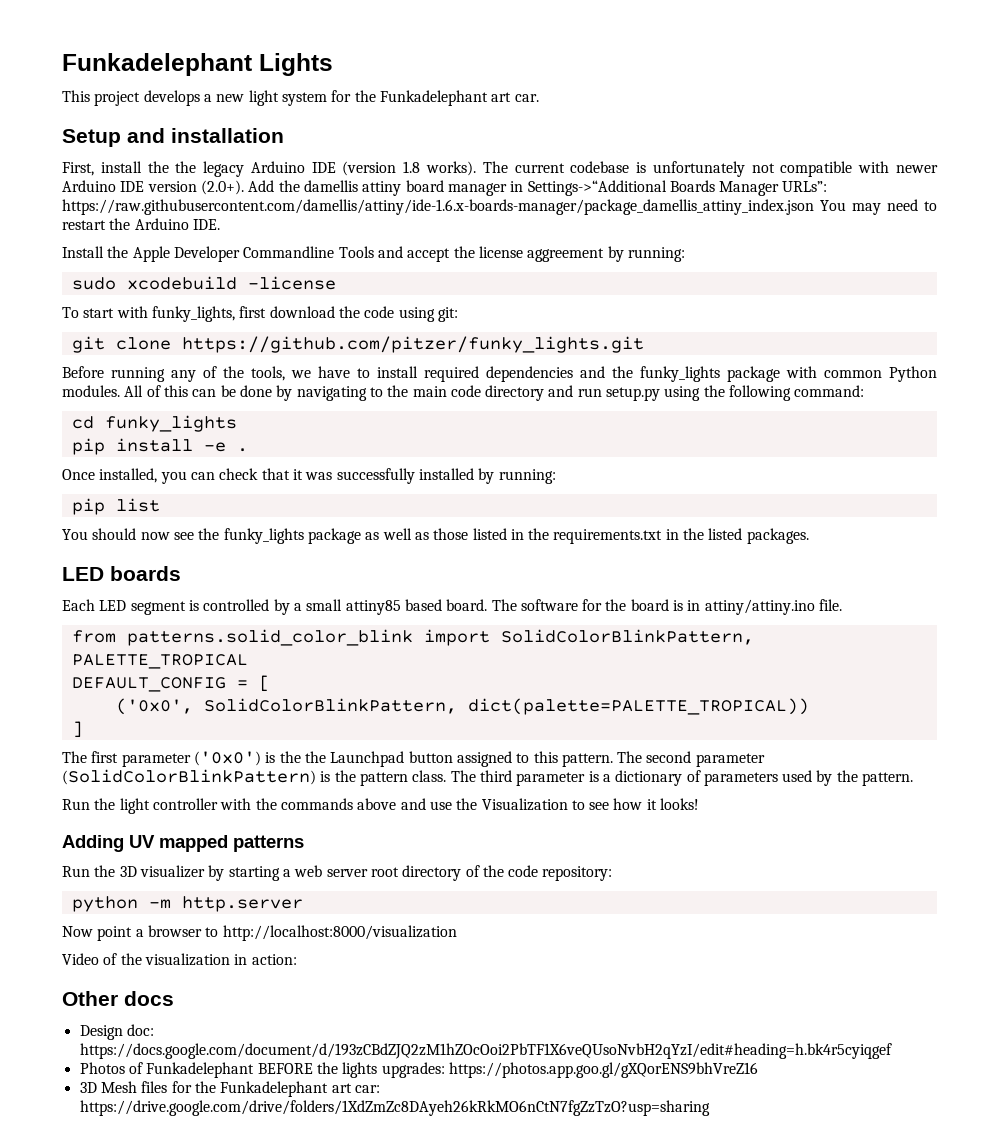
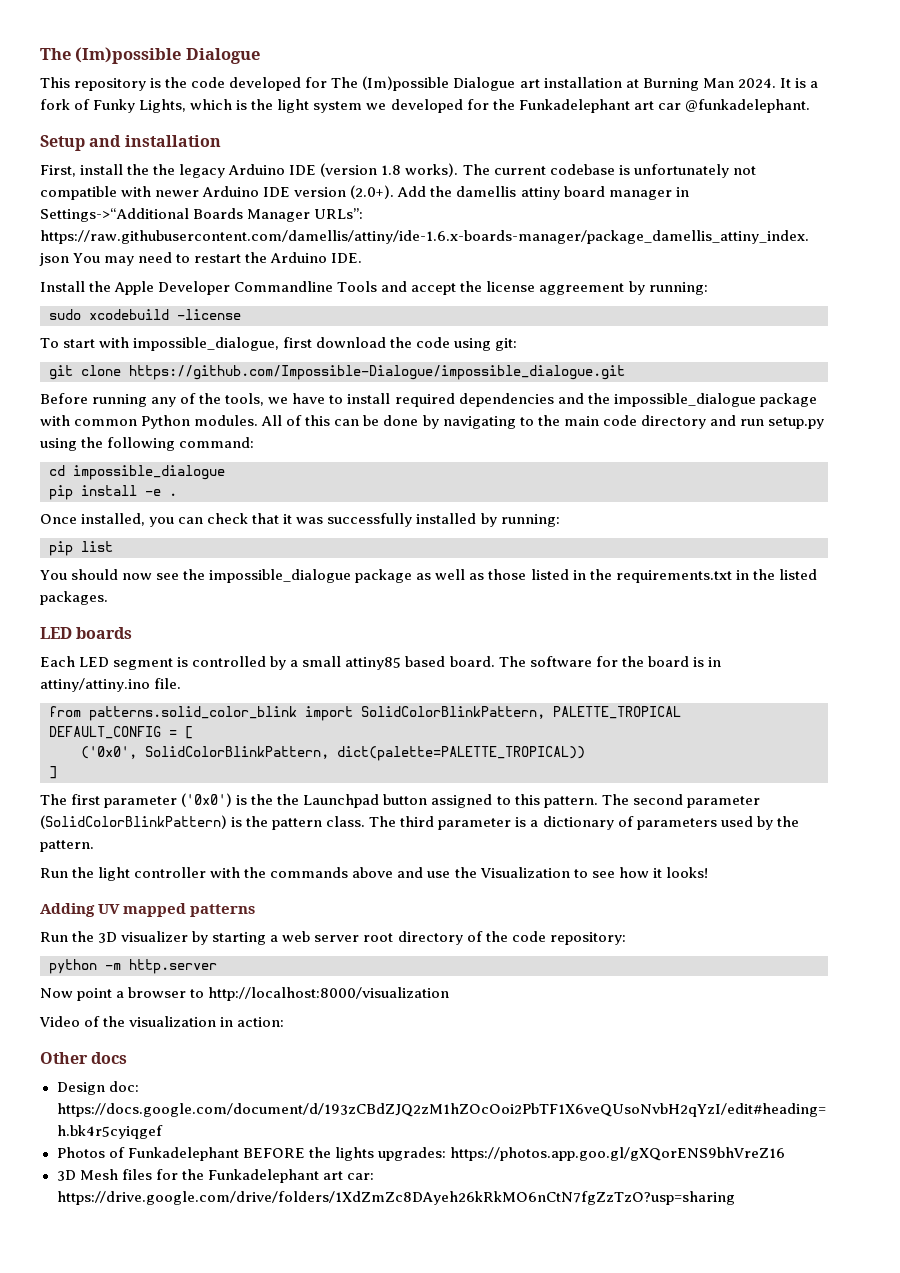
[62,53,333,76] [62,90,539,106] Funkadelephant Lights // This project develops a new light system for the Funkadelephant art car. -> [40,47,260,64] [40,76,818,91] [40,99,810,113] The (Im)possible Dialogue // This repository is the code developed for The (Im)possible Dialogue art installation at Burning Man 2024. It is a fork of Funky Lights, which is the light system we developed for the Funkadelephant art car @funkadelephant.
[151,306,235,322] funky_lights, -> [133,337,280,351] impossible_dialogue,
[181,336,644,353] https://github.com/pitzer/funky_lights.git -> [129,365,625,380] https://github.com/Impossible-Dialogue/impossible_dialogue.git
[640,366,720,382] funky_lights -> [613,393,756,407] impossible_dialogue
[104,415,237,432] funky_lights -> [73,465,225,480] impossible_dialogue
[223,528,304,544] funky_lights -> [209,569,352,583] impossible_dialogue

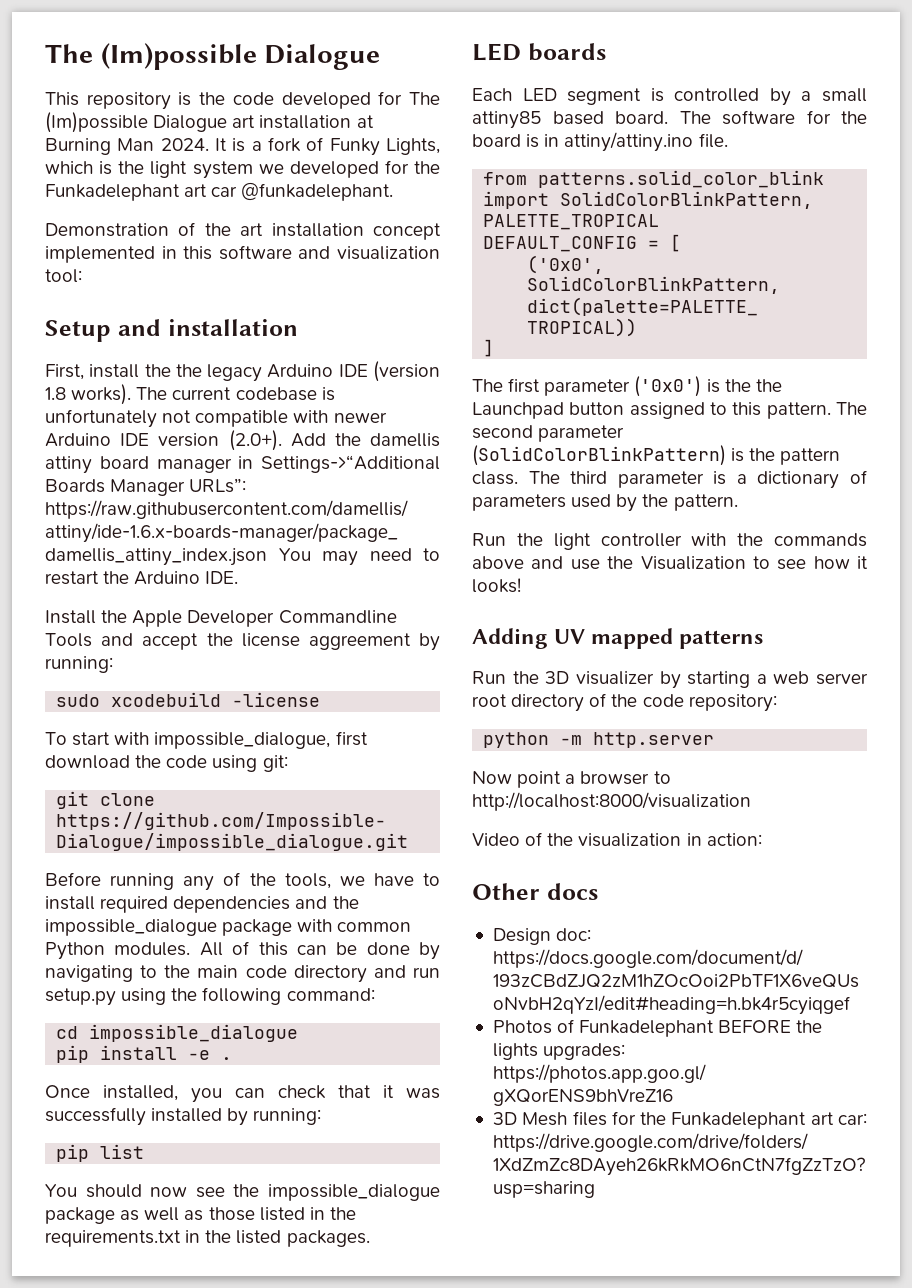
(810, 106) none -> [45,222,441,240] [45,245,440,263] [45,269,82,283] // Demonstration of the art installation concept implemented in this software and visualization tool:

